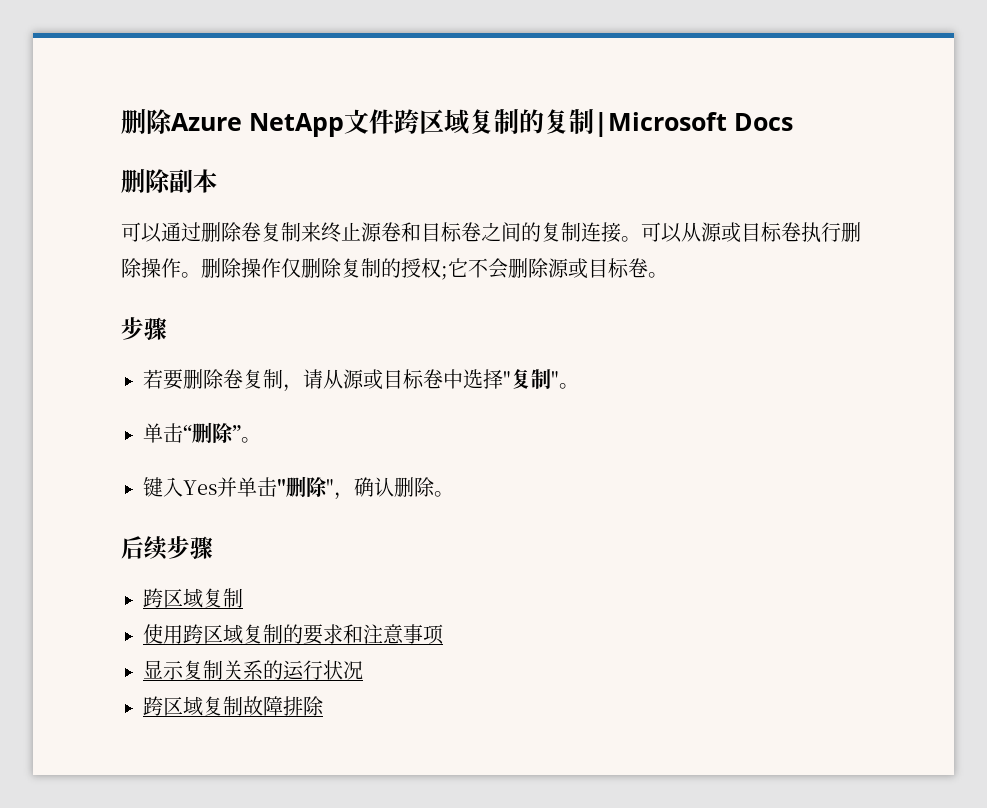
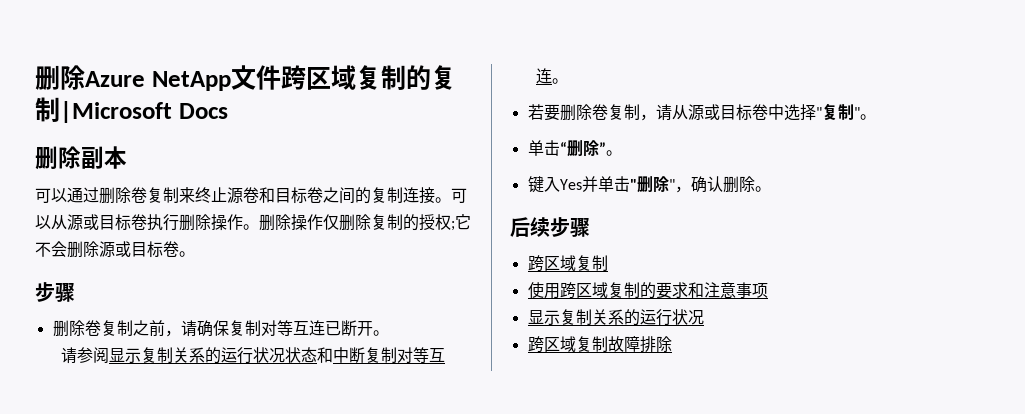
(167, 328) none -> [52,320,389,337] [61,347,446,364] [536,68,569,84] // 删除卷复制之前，请确保复制对等互连已断开。 // 请参阅显示复制关系的运行状况状态和中断复制对等互连。

